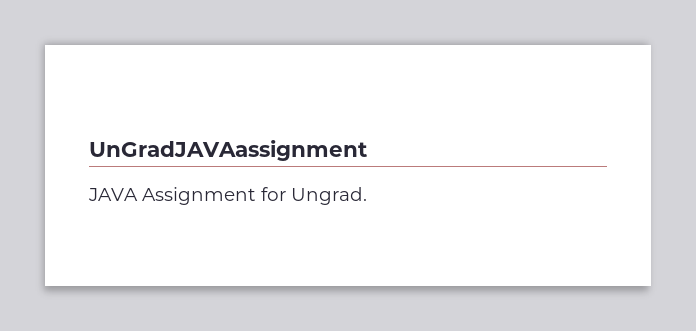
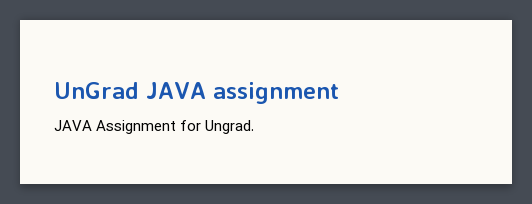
[89,140,367,161] UnGradJAVAassignment -> [54,82,339,104] UnGrad JAVA assignment

